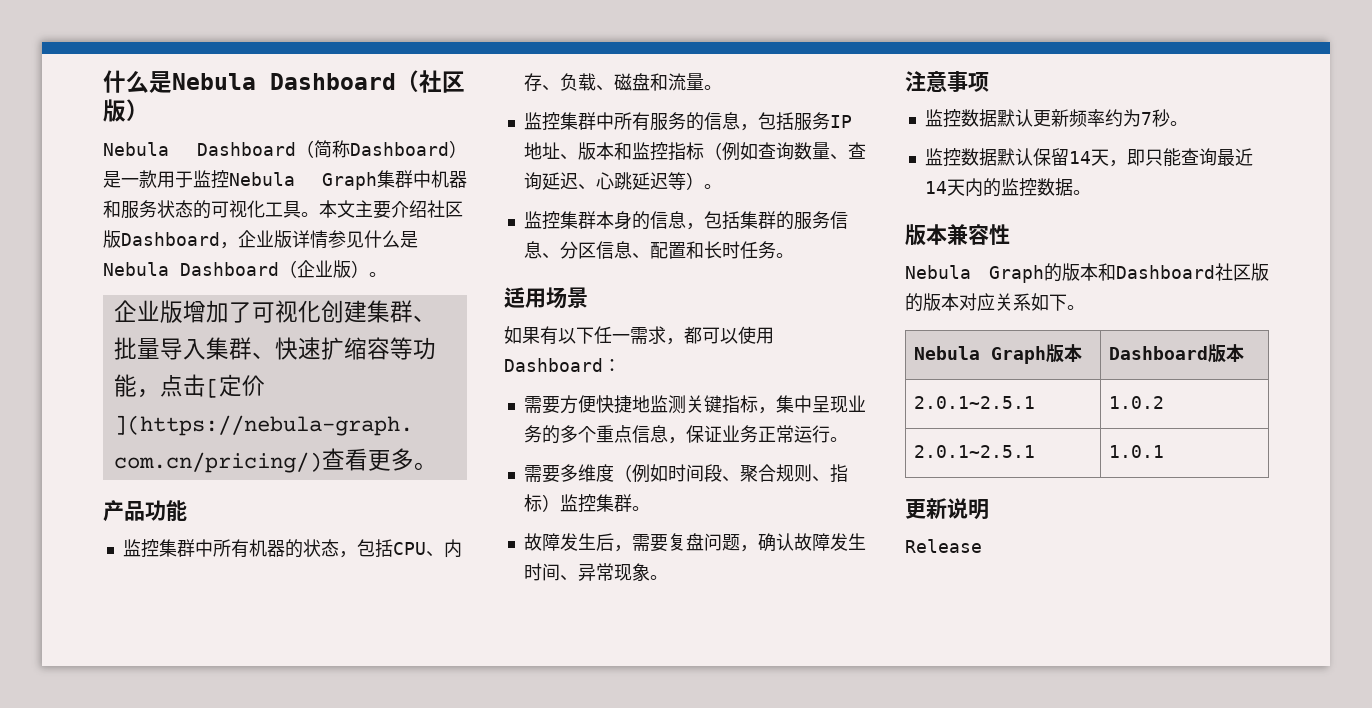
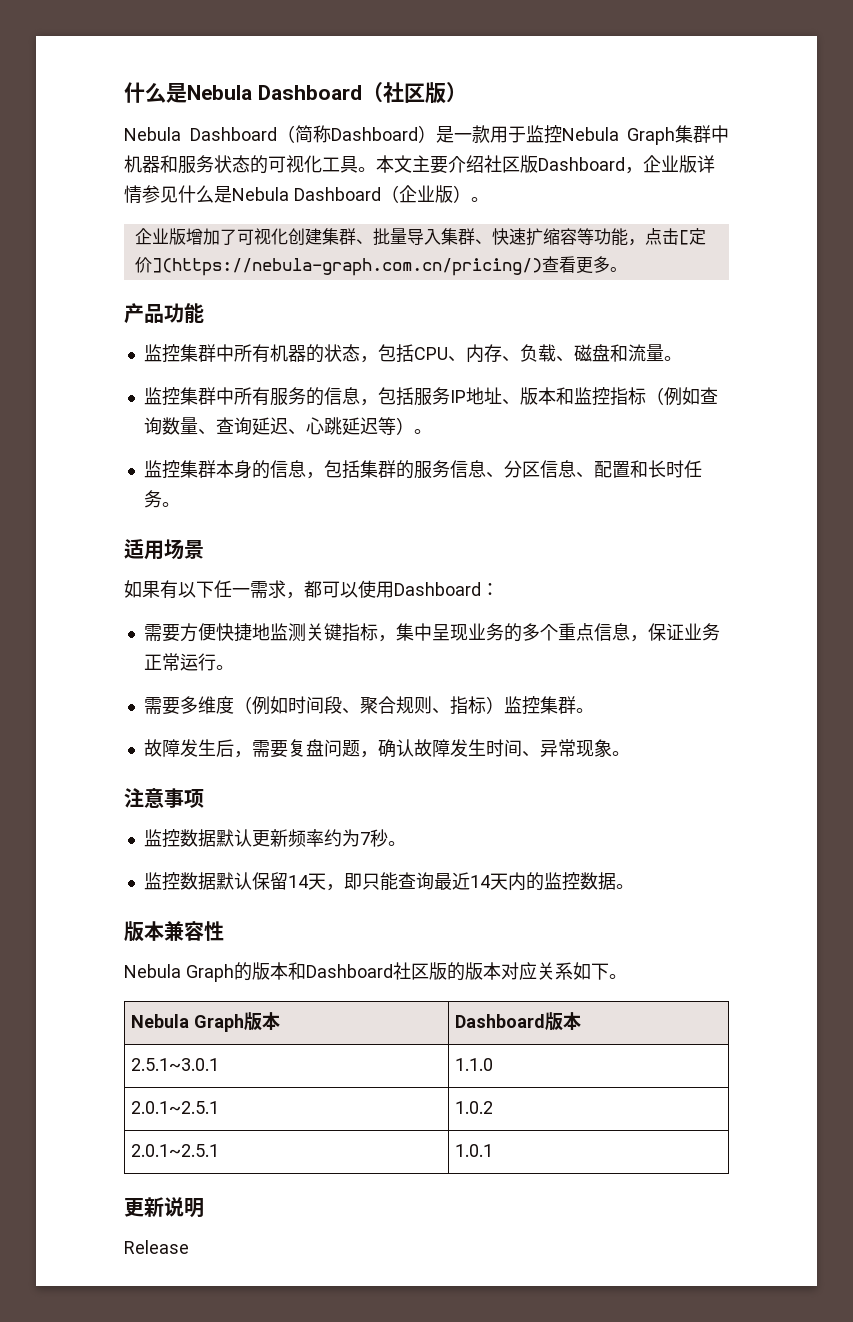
(1245, 353) none -> [131,1058,220,1071] [455,1058,494,1071] // 2.5.1~3.0.1 | 1.1.0

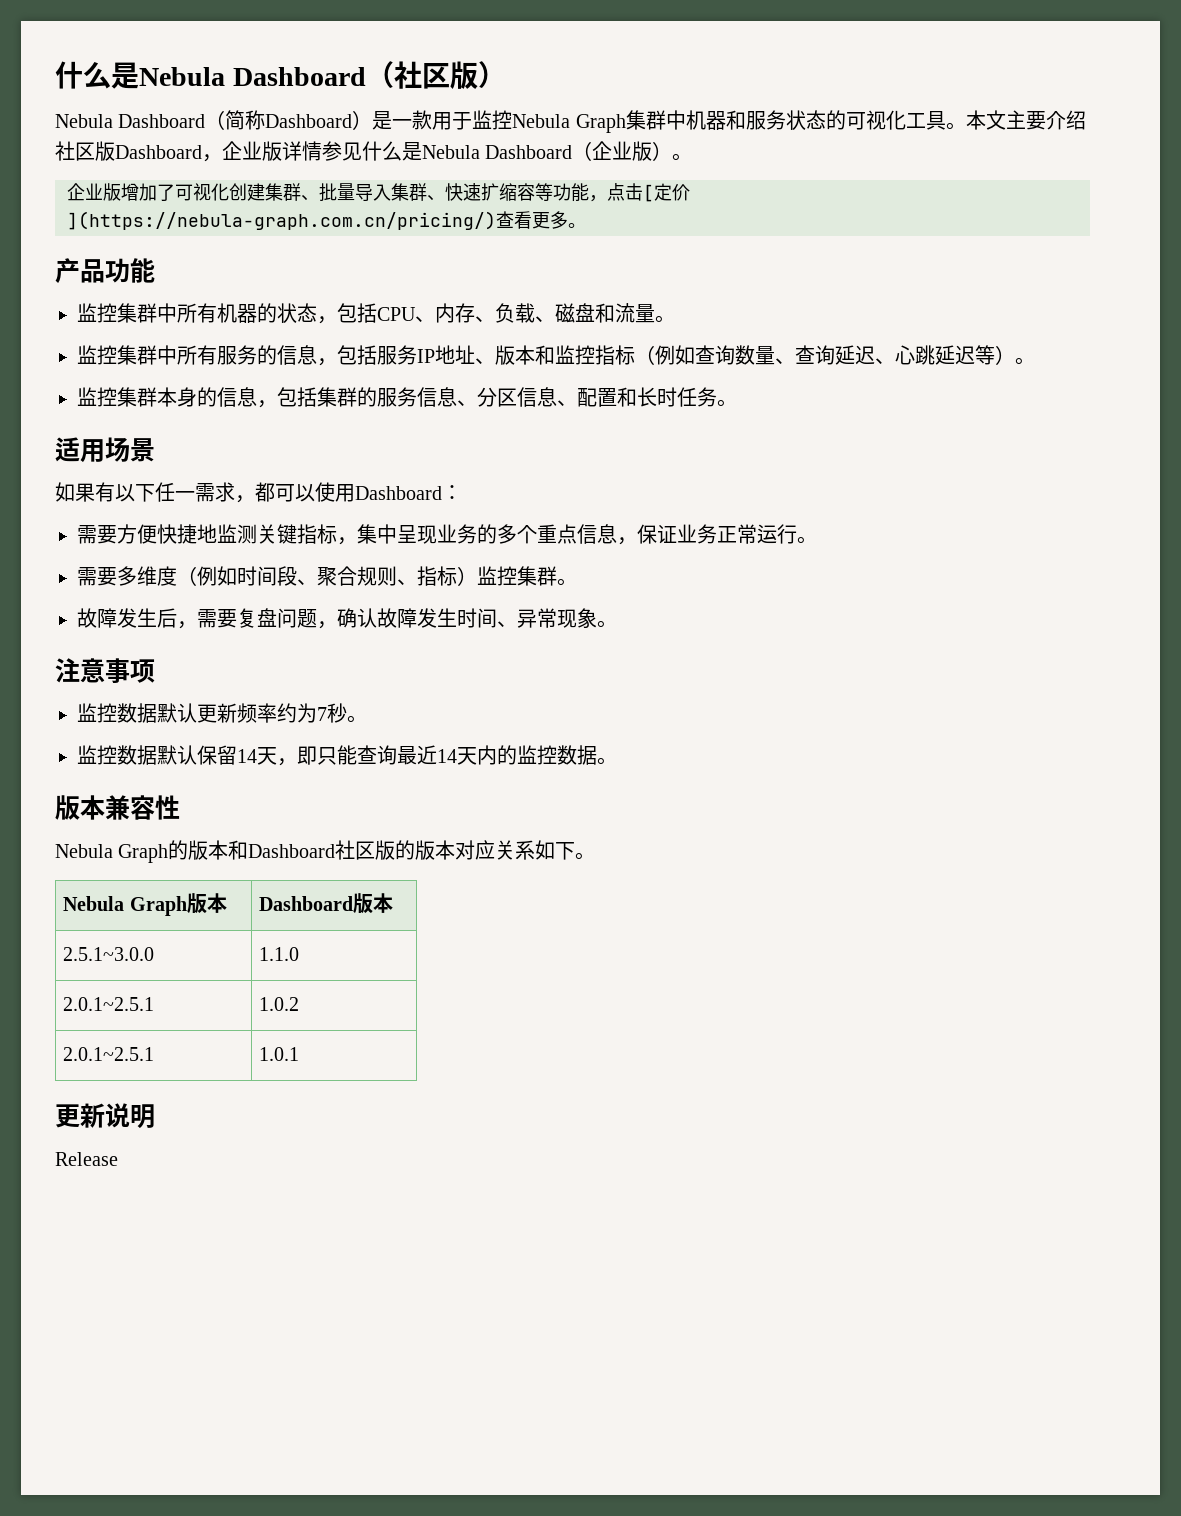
[131,1058,220,1071] 2.5.1~3.0.1 -> [63,947,155,961] 2.5.1~3.0.0

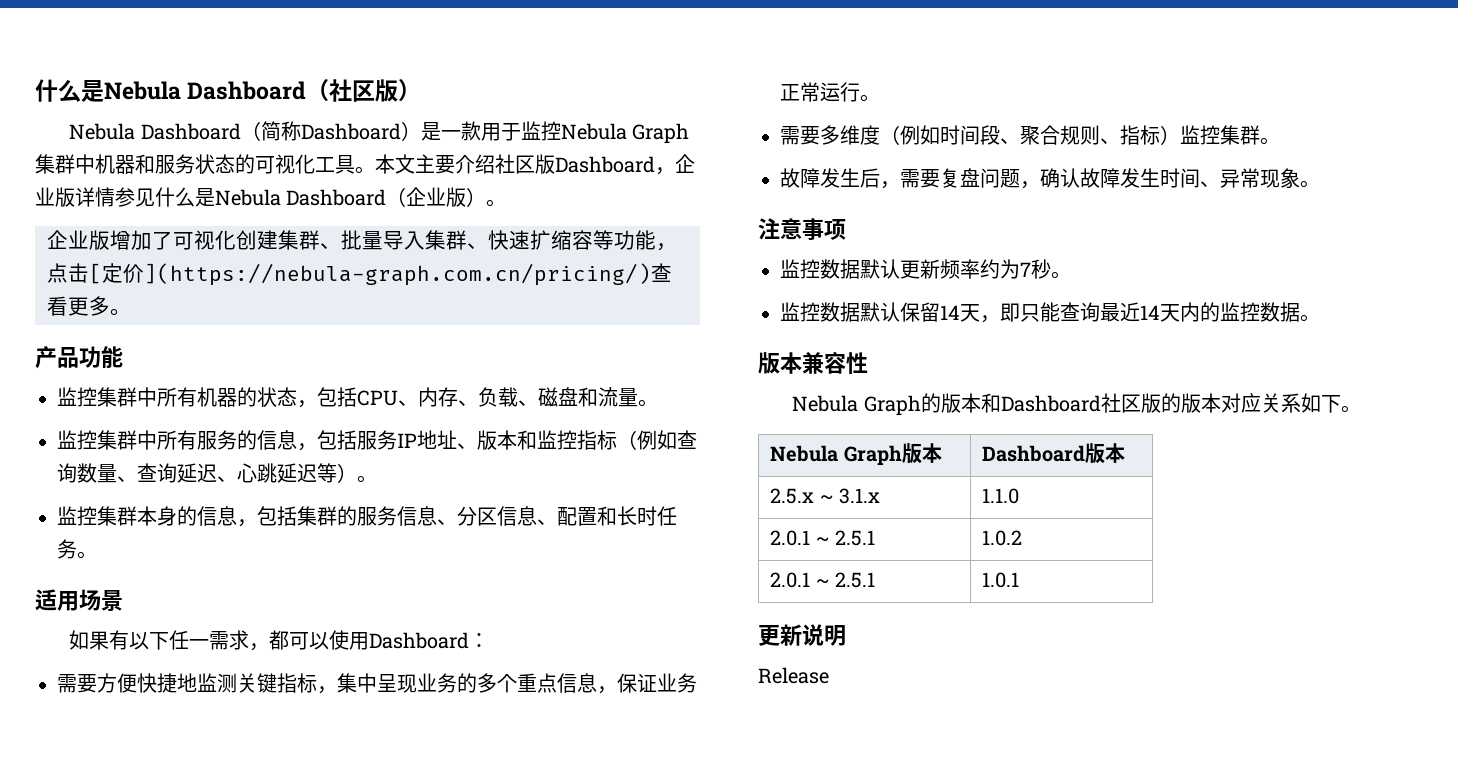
[63,947,155,961] [259,947,300,961] [63,997,155,1011] [259,997,300,1011] [63,1047,155,1061] 2.5.1~3.0.0 | 1.1.0 // 2.0.1~2.5.1 | 1.0.2 // 2.0.1~2.5.1 -> [770,488,881,504] [982,488,1020,504] [770,530,876,546] [982,530,1023,546] [770,572,876,588] 2.5.x ~ 3.1.x | 1.1.0 // 2.0.1 ~ 2.5.1 | 1.0.2 // 2.0.1 ~ 2.5.1

